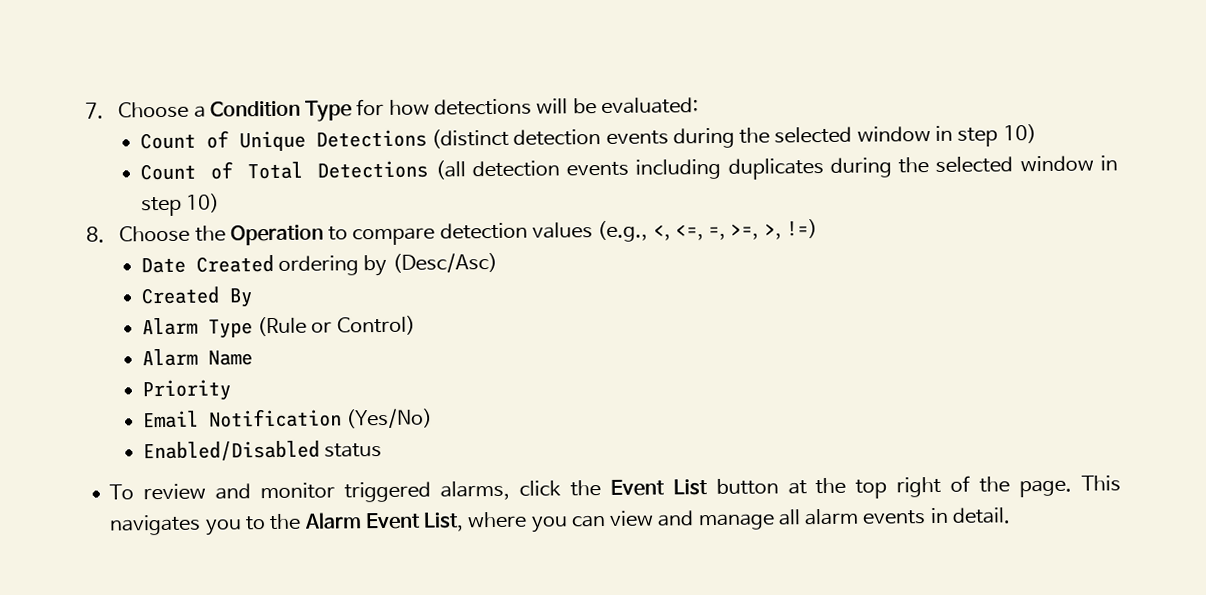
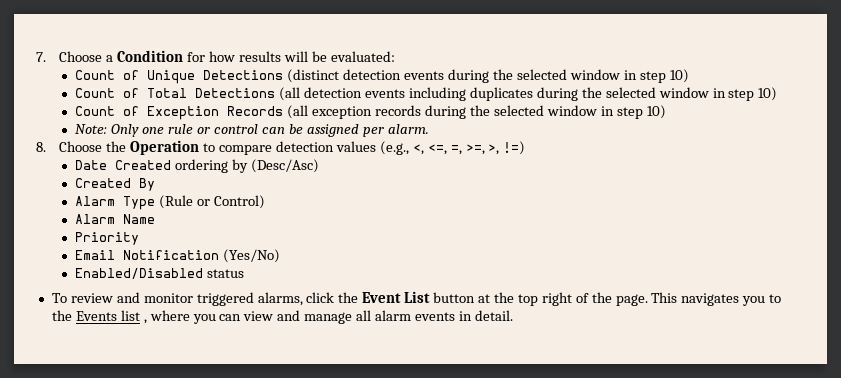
[305,100,353,122] Type -> (184, 56) none
[433,98,532,116] detections -> [239,51,282,62] results
(221, 203) none -> [75,105,666,120] [75,124,429,137] // Count of Exception Records (all exception records during the selected window in step 10) // Note: Only one rule or control can be assigned per alarm.
[303,512,465,532] Alarm Event List, -> [75,310,147,324] Events list ,

